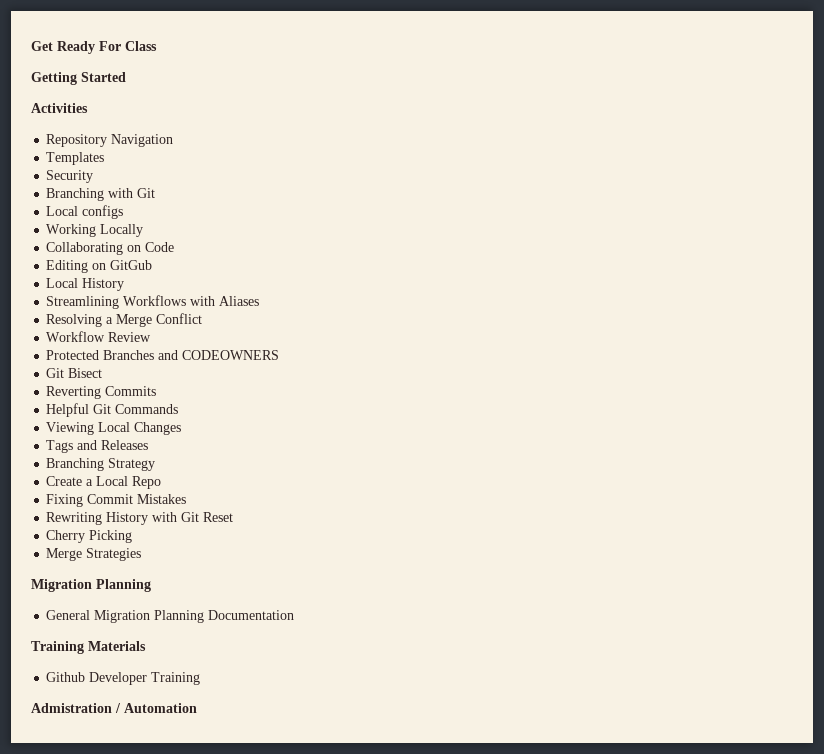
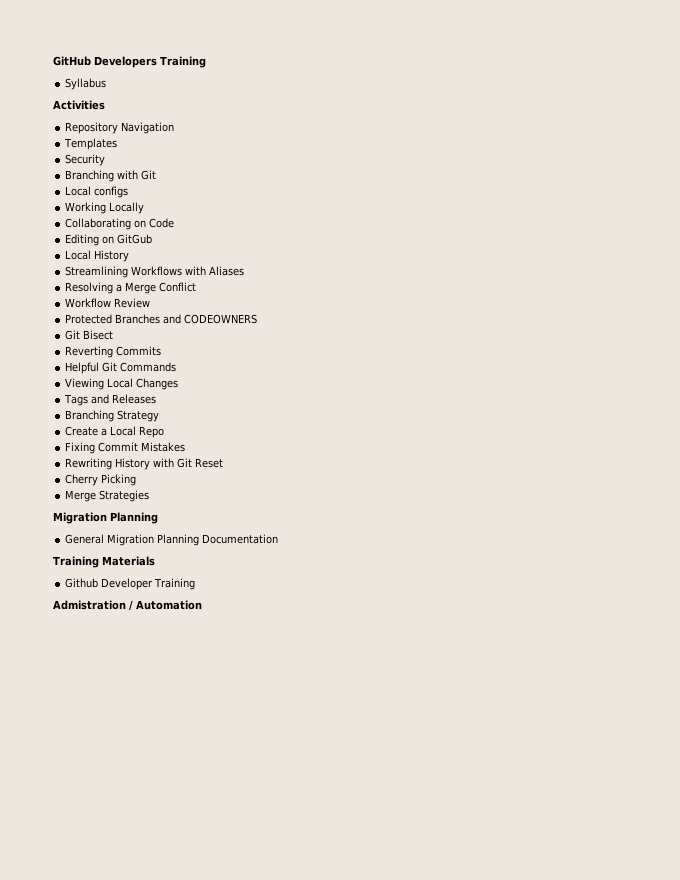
[31,41,157,54] [31,72,126,85] Get Ready For Class // Getting Started -> [53,56,206,68] [65,78,107,90] GitHub Developers Training // Syllabus

